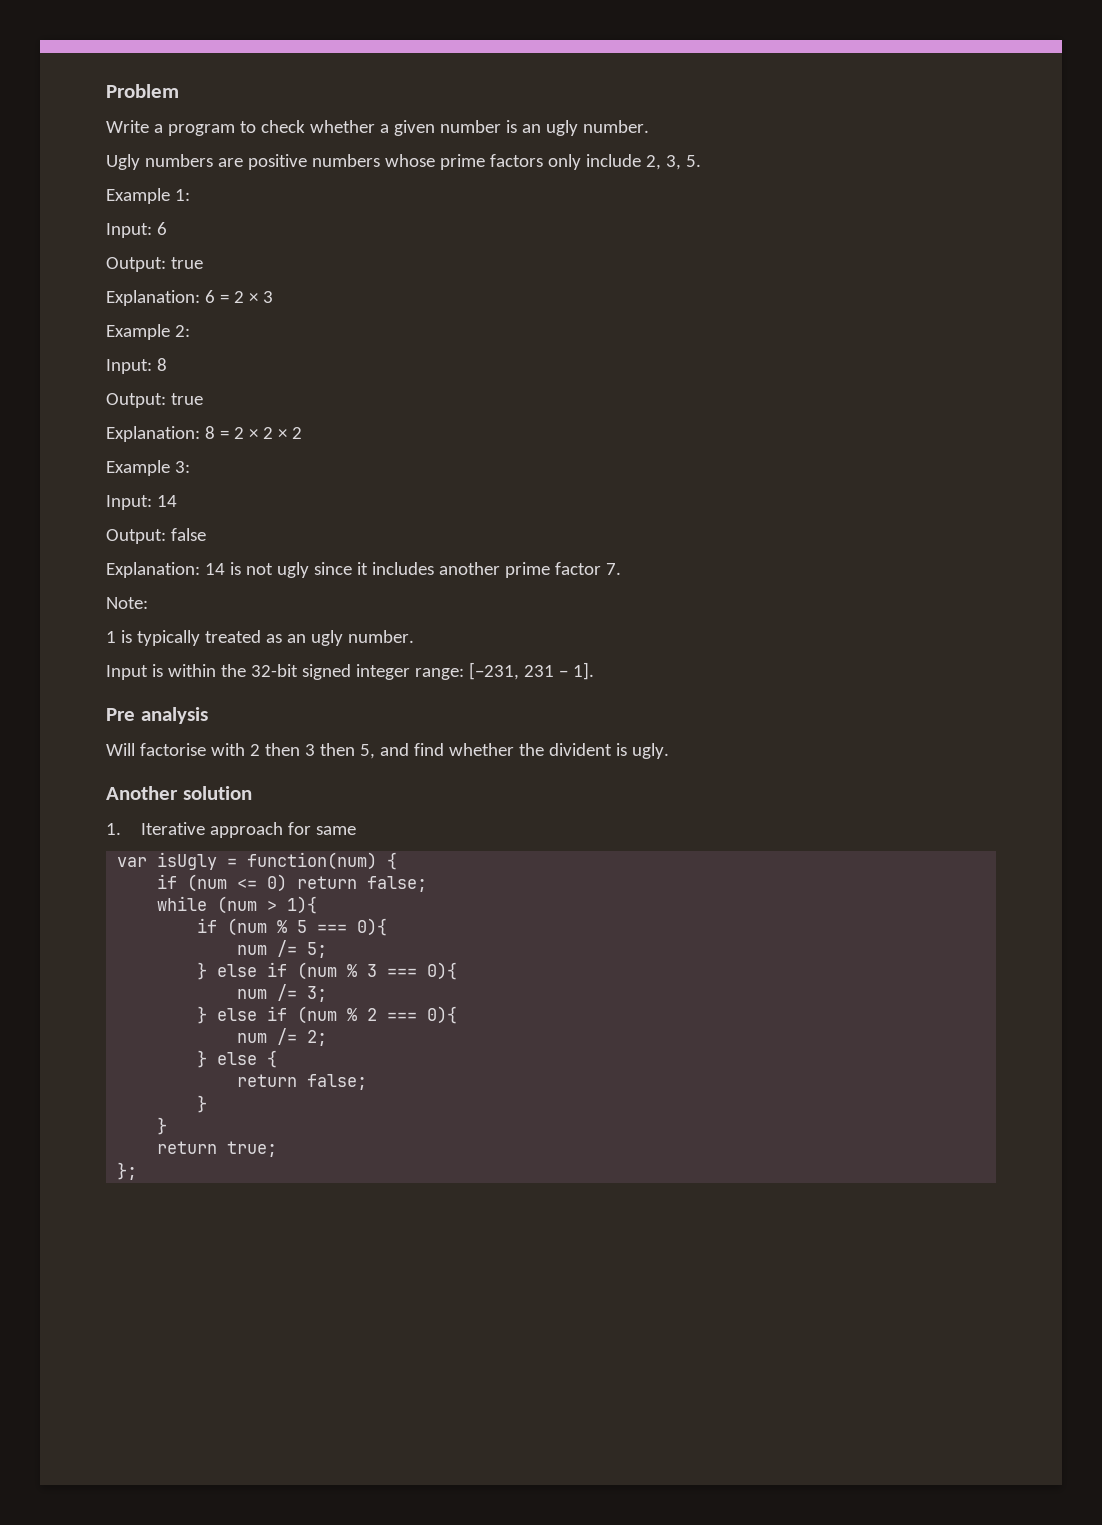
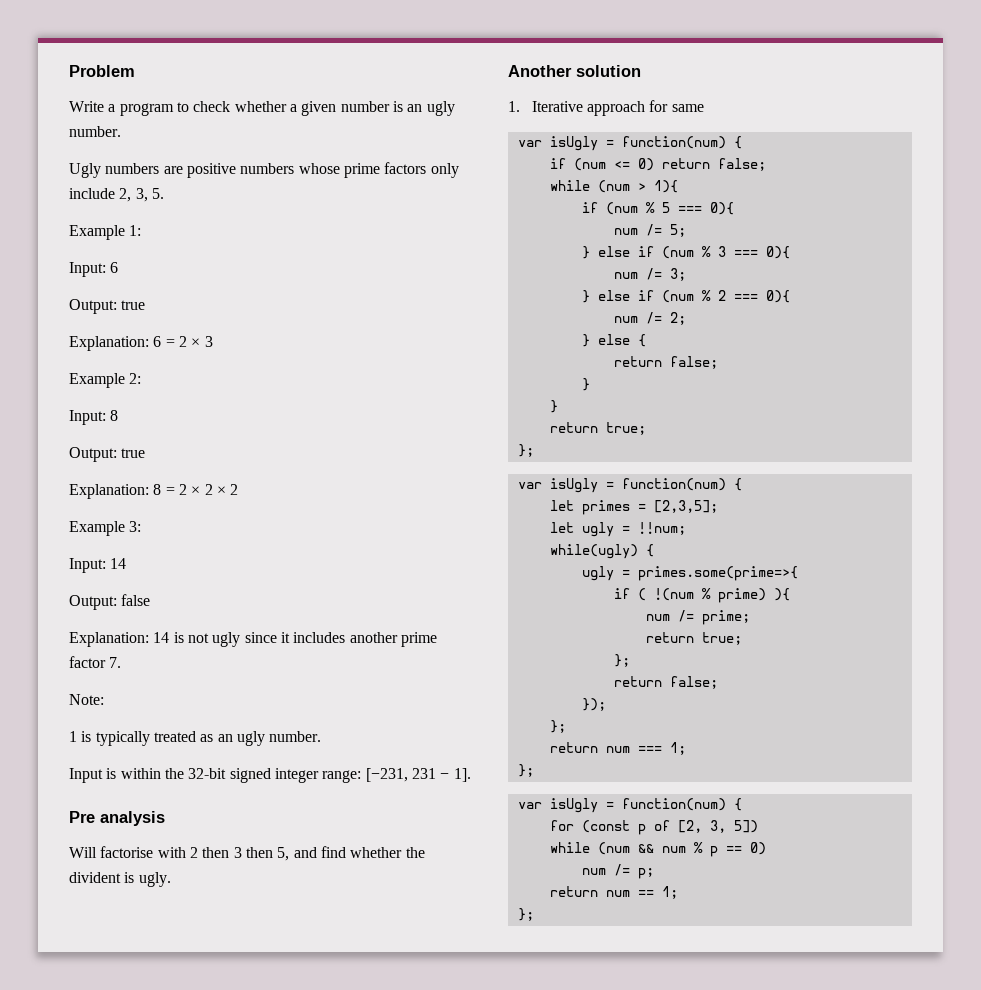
(138, 1171) none -> [517,478,742,493] [549,500,718,515] [549,522,686,537] [549,544,654,559] [581,566,798,581] [613,588,790,603] [645,610,750,625] [645,632,742,645] [613,654,630,667] [613,676,718,689] [581,698,606,711] [549,720,566,733] [549,742,686,755] [517,764,534,777] [517,798,742,813] [549,820,758,835] [549,842,766,857] [581,864,654,879] [549,886,678,899] [517,908,534,921] // var isUgly = function(num) { // let primes = [2,3,5]; // let ugly = !!num; // while(ugly) { // ugly = primes.some(prime=>{ // if ( !(num % prime) ){ // num /= prime; // return true; // }; // return false; // }); // }; // return num === 1; // }; // var isUgly = function(num) { // for (const p of [2, 3, 5]) // while (num && num % p == 0) // num /= p; // return num == 1; // };

